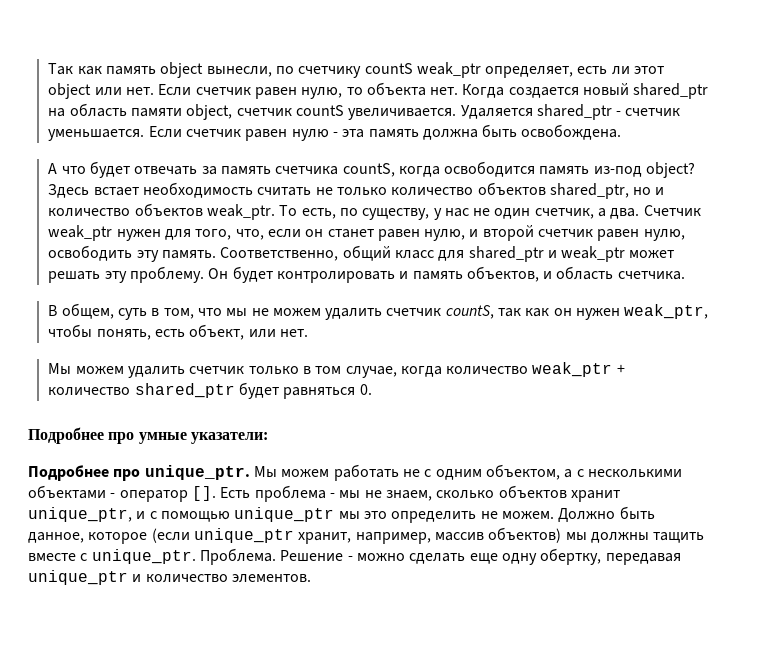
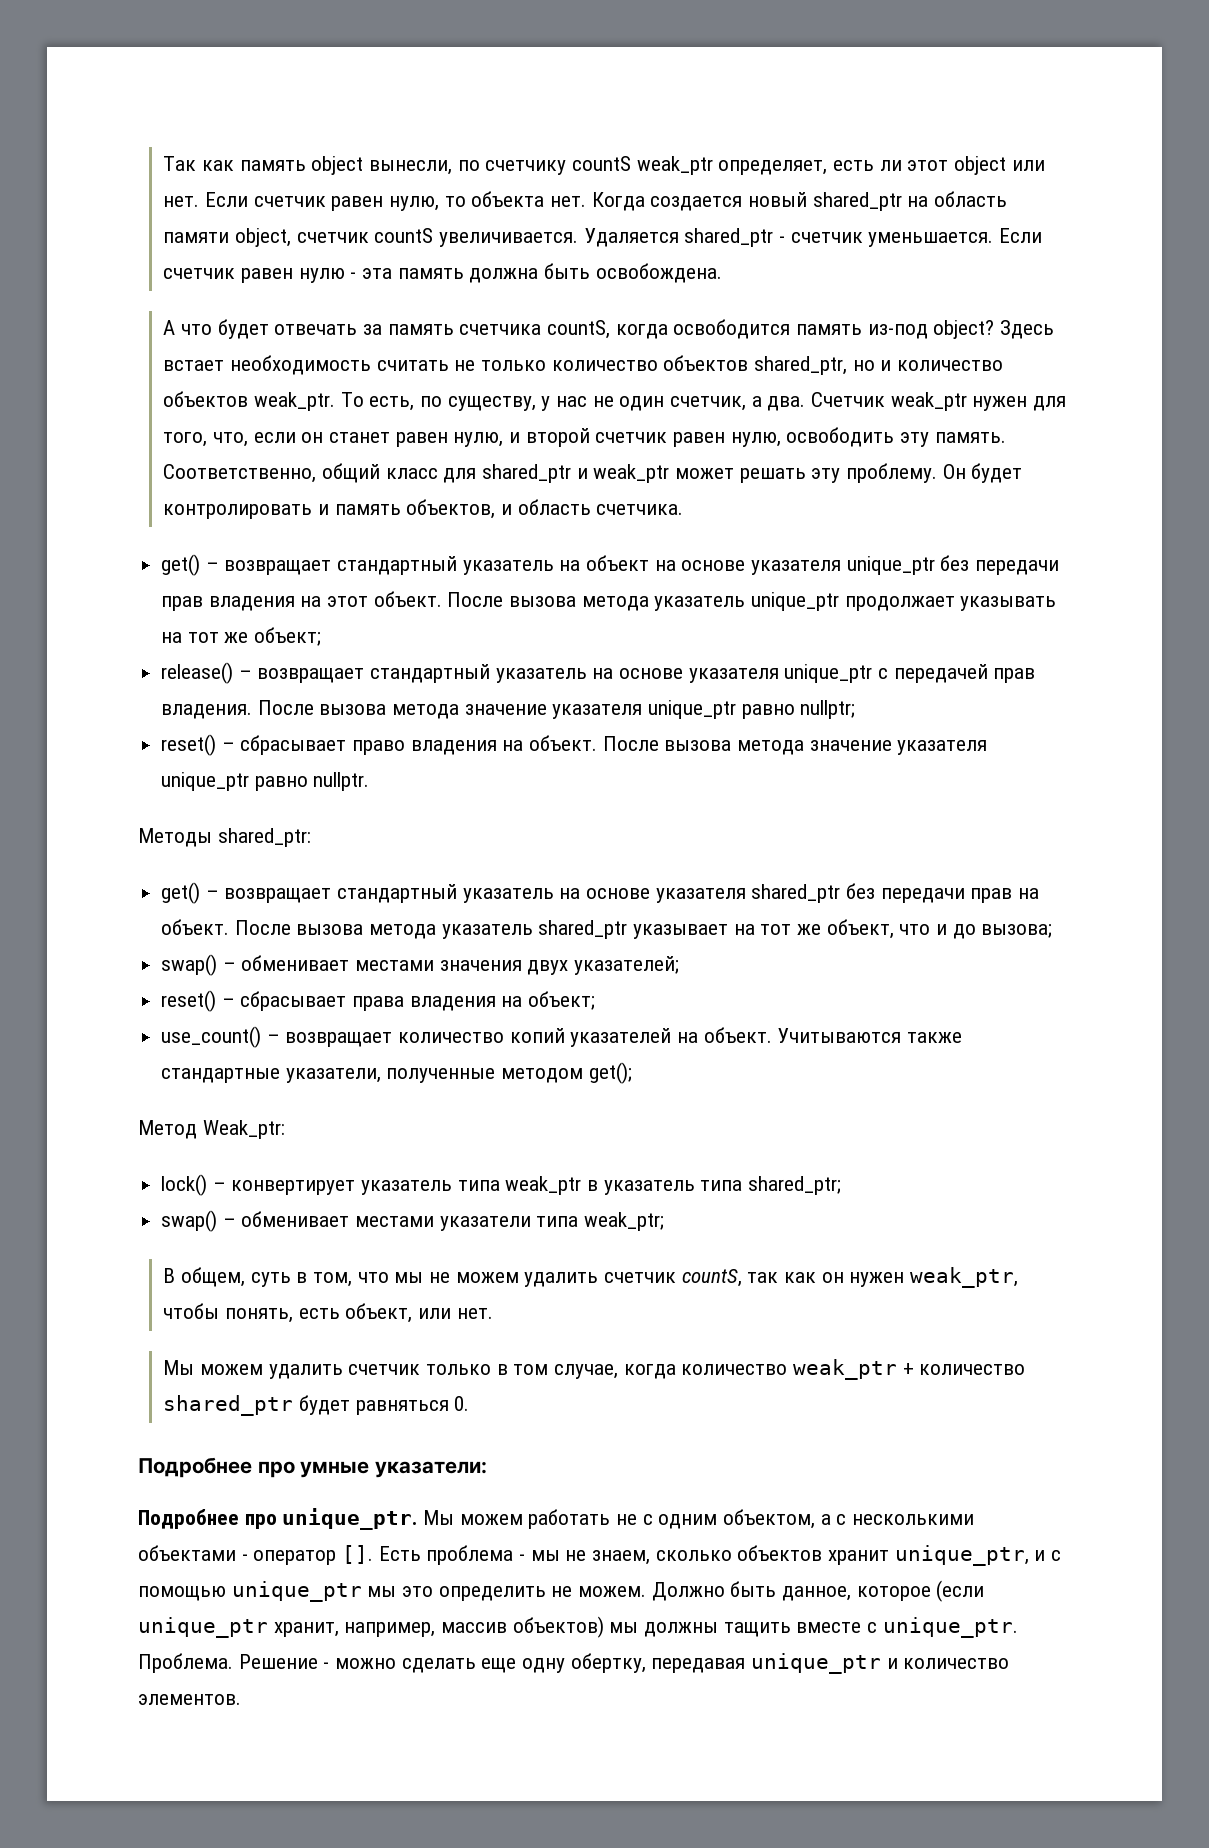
(685, 275) none -> [161,554,1060,576] [161,591,1057,611] [161,627,322,646] [161,662,1036,684] [161,700,856,719] [161,734,988,756] [161,772,370,791] [138,828,311,847] [161,882,1040,904] [161,919,1053,939] [161,954,680,976] [161,990,596,1012] [161,1026,963,1048] [161,1062,632,1084] [138,1120,285,1139] [161,1174,842,1196] [161,1210,665,1232] // get() – возвращает стандартный указатель на объект на основе указателя unique_ptr без передачи прав владения на этот объект. После вызова метода указатель unique_ptr продолжает указывать на тот же объект; // release() – возвращает стандартный указатель на основе указателя unique_ptr с передачей прав владения. После вызова метода значение указателя unique_ptr равно nullptr; // reset() – сбрасывает право владения на объект. После вызова метода значение указателя unique_ptr равно nullptr. // Методы shared_ptr: // get() – возвращает стандартный указатель на основе указателя shared_ptr без передачи прав на объект. После вызова метода указатель shared_ptr указывает на тот же объект, что и до вызова; // swap() – обменивает местами значения двух указателей; // reset() – сбрасывает права владения на объект; // use_count() – возвращает количество копий указателей на объект. Учитываются также стандартные указатели, полученные методом get(); // Метод Weak_ptr: // lock() – конвертирует указатель типа weak_ptr в указатель типа shared_ptr; // swap() – обменивает местами указатели типа weak_ptr;

